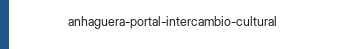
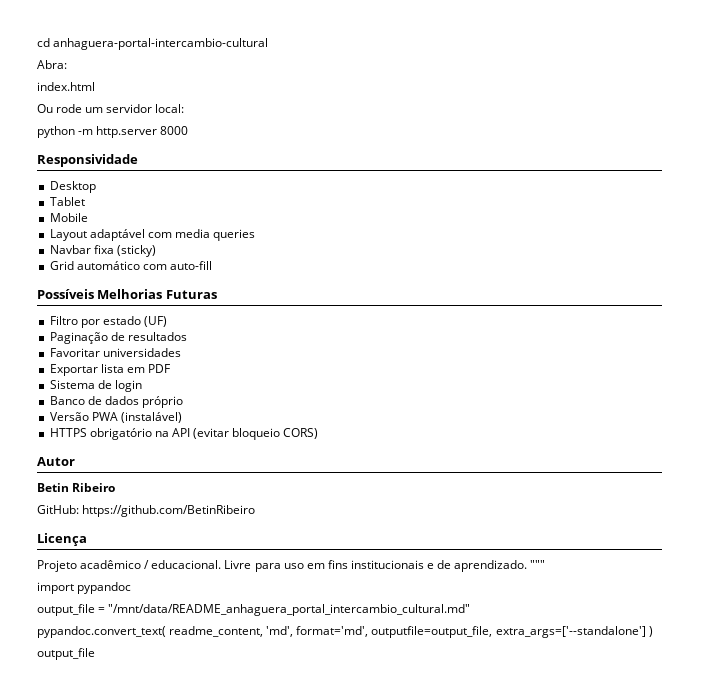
(68, 22) none -> [37,38,50,47] cd
(277, 22) none -> [37,60,67,69] [37,82,95,91] [37,104,185,113] [37,126,189,138] [37,154,138,167] [49,181,96,193] [49,197,85,206] [49,213,88,222] [49,229,256,241] [49,245,156,257] [49,261,212,270] [37,289,217,299] [49,316,167,328] [49,332,187,344] [49,348,181,357] [49,364,170,376] [49,380,142,392] [49,396,183,408] [49,412,182,423] [49,428,319,440] [37,457,75,466] [37,483,116,492] [37,505,256,517] [37,533,87,546] [37,560,546,572] [37,582,132,594] [37,604,471,616] [37,626,653,638] [37,648,95,660] // Abra: // index.html // Ou rode um servidor local: // python -m http.server 8000 // Responsividade // Desktop // Tablet // Mobile // Layout adaptável com media queries // Navbar fixa (sticky) // Grid automático com auto-fill // Possíveis Melhorias Futuras // Filtro por estado (UF) // Paginação de resultados // Favoritar universidades // Exportar lista em PDF // Sistema de login // Banco de dados próprio // Versão PWA (instalável) // HTTPS obrigatório na API (evitar bloqueio CORS) // Autor // Betin Ribeiro // GitHub: https://github.com/BetinRibeiro // Licença // Projeto acadêmico / educacional. Livre para uso em fins institucionais e de aprendizado. """ // import pypandoc // output_file = "/mnt/data/README_anhaguera_portal_intercambio_cultural.md" // pypandoc.convert_text( readme_content, 'md', format='md', outputfile=output_file, extra_args=['--standalone'] ) // output_file

